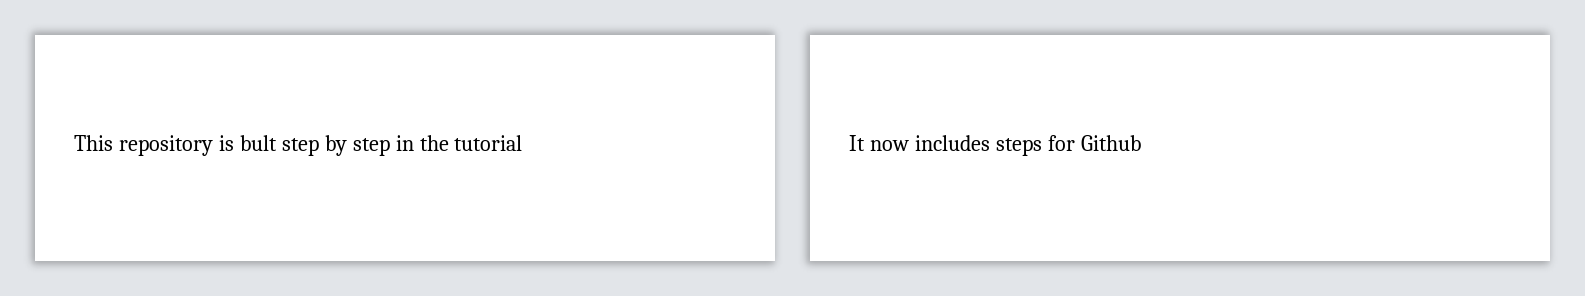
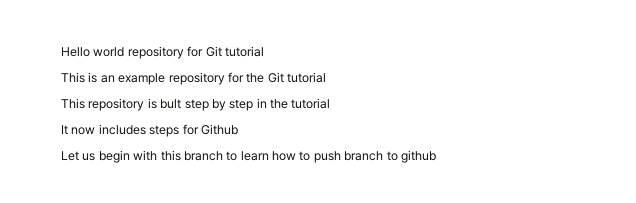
(74, 143) none -> [61,46,264,59] [61,72,326,85] Hello world repository for Git tutorial // This is an example repository for the Git tutorial //
(1141, 143) none -> [61,150,436,163] // Let us begin with this branch to learn how to push branch to github

